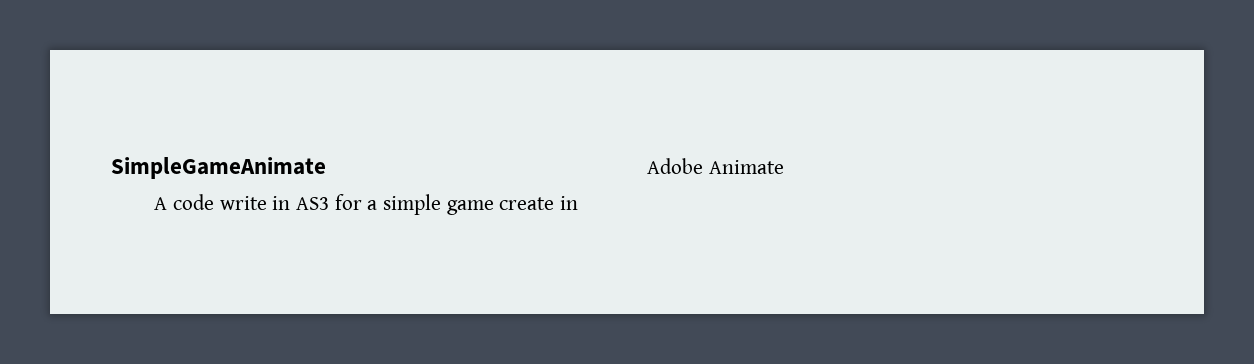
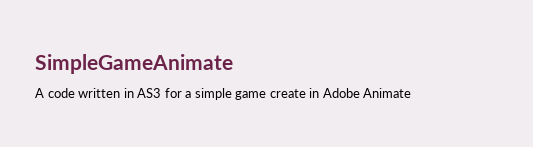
[219,196,267,210] write -> [78,88,121,98] written

